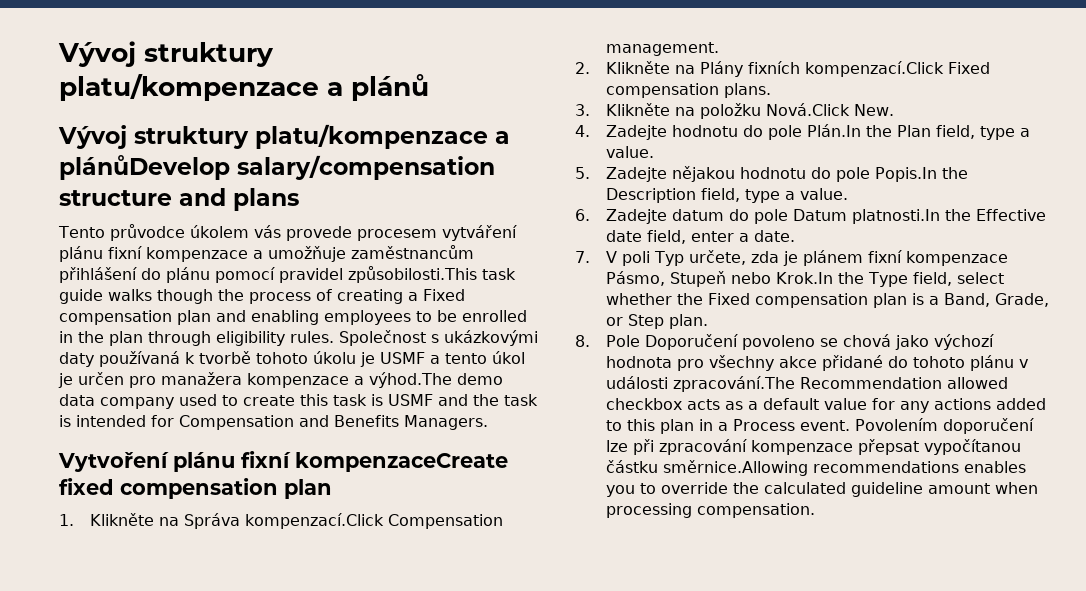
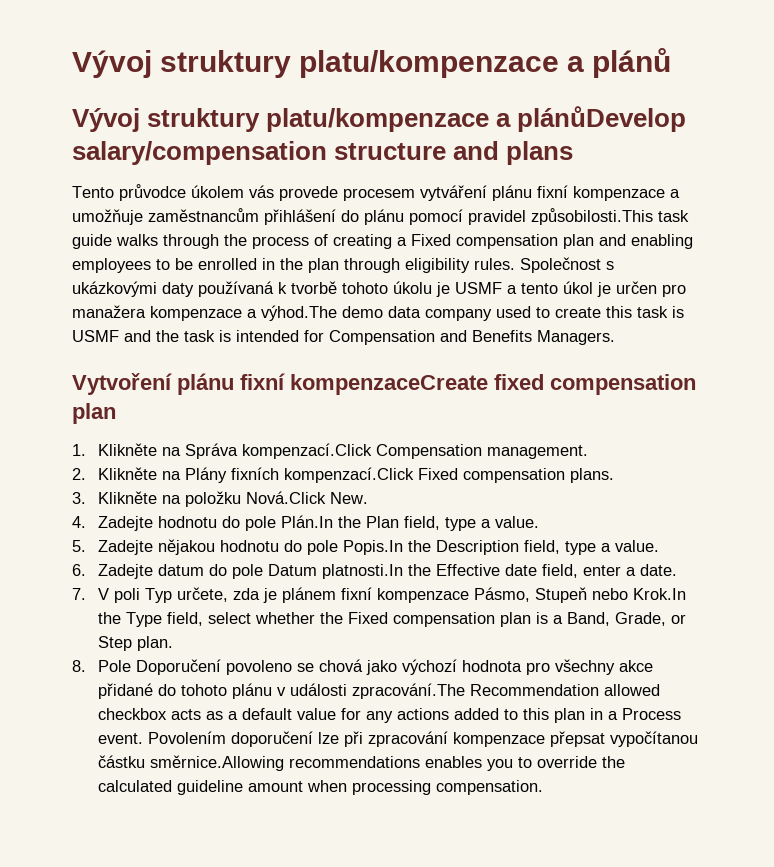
[157,289,213,304] though -> [163,234,219,249] through

